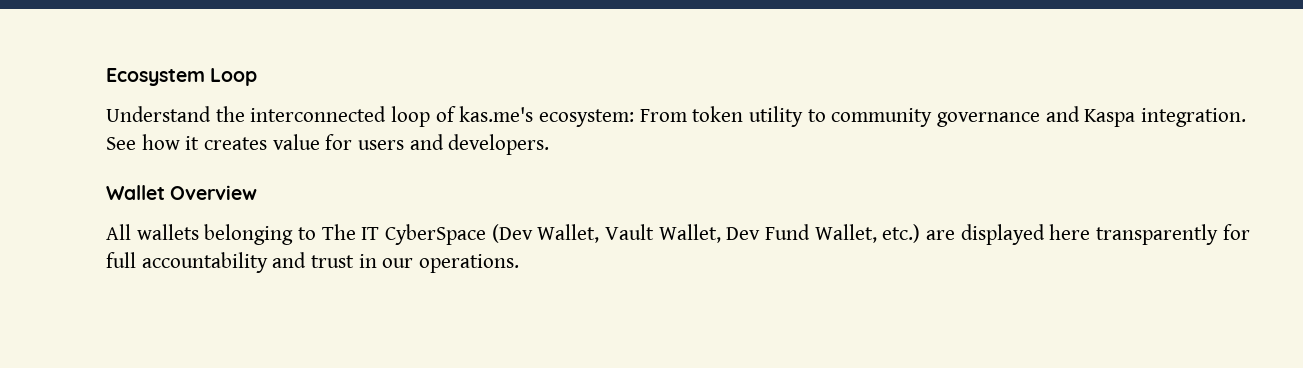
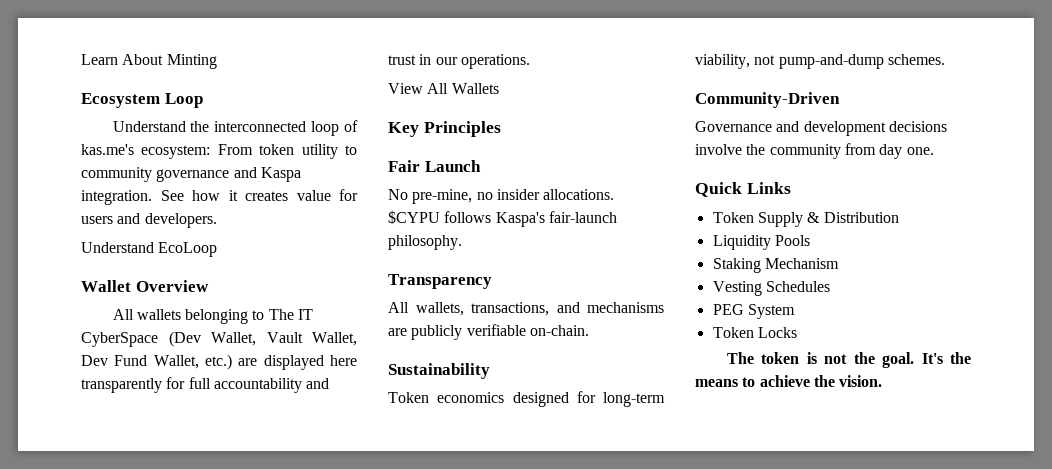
(106, 77) none -> [81,54,217,69] Learn About Minting //
(550, 144) none -> [81,242,218,257] // Understand EcoLoop
(520, 263) none -> [388,83,499,94] [388,121,501,137] [388,160,481,172] [388,189,615,204] [388,210,617,227] [388,235,462,250] [388,274,492,289] [388,302,664,316] [388,324,589,340] [388,363,490,379] [388,391,665,407] [695,54,945,69] [695,92,840,108] [695,121,947,136] [695,143,934,159] [695,182,791,197] [712,212,899,227] [712,235,810,250] [712,258,839,273] [712,281,830,296] [712,304,795,319] [712,327,797,338] [726,352,971,368] [695,375,883,387] // View All Wallets // Key Principles // Fair Launch // No pre-mine, no insider allocations. $CYPU follows Kaspa's fair-launch philosophy. // Transparency // All wallets, transactions, and mechanisms are publicly verifiable on-chain. // Sustainability // Token economics designed for long-term viability, not pump-and-dump schemes. // Community-Driven // Governance and development decisions involve the community from day one. // Quick Links // Token Supply & Distribution // Liquidity Pools // Staking Mechanism // Vesting Schedules // PEG System // Token Locks // The token is not the goal. It's the means to achieve the vision.

